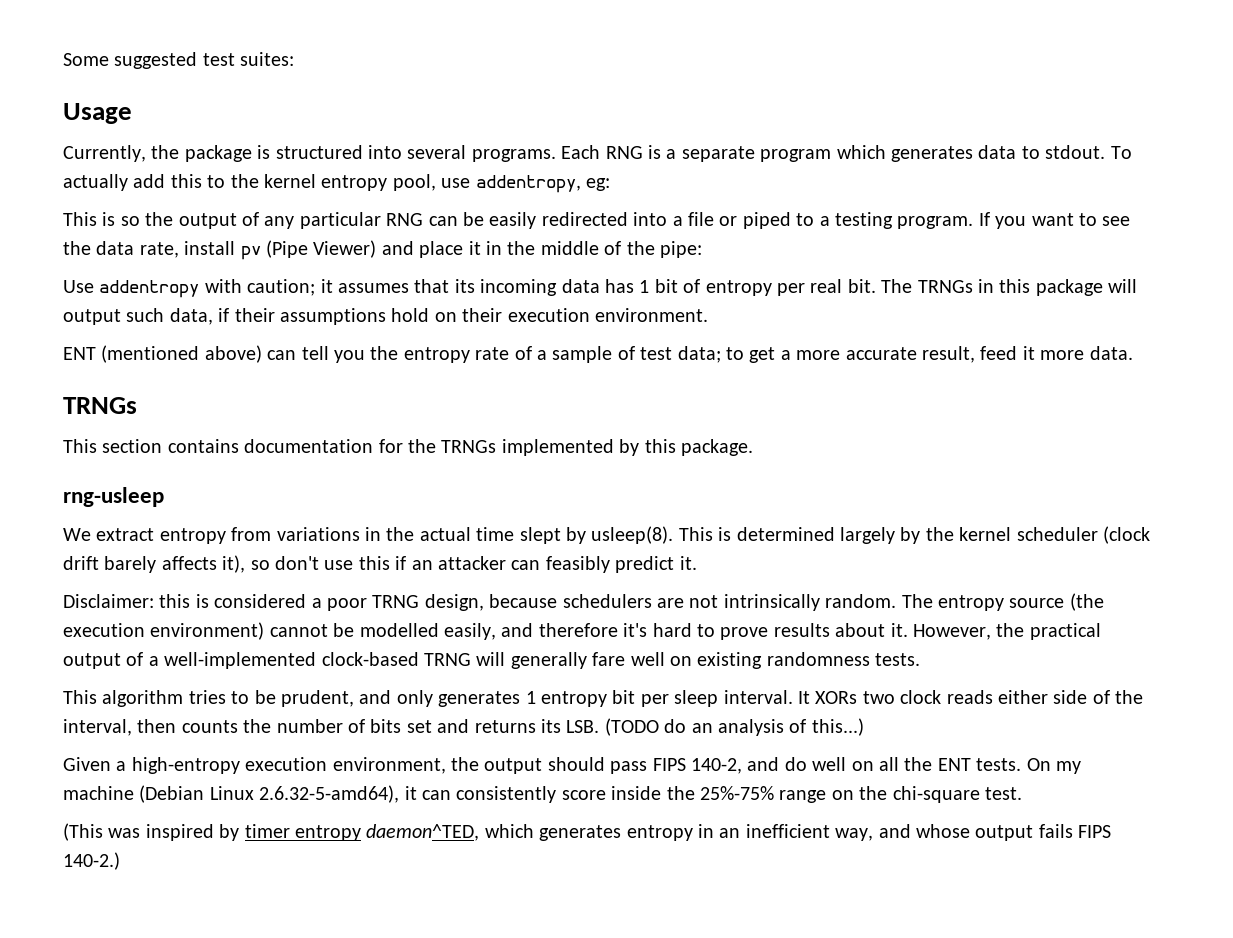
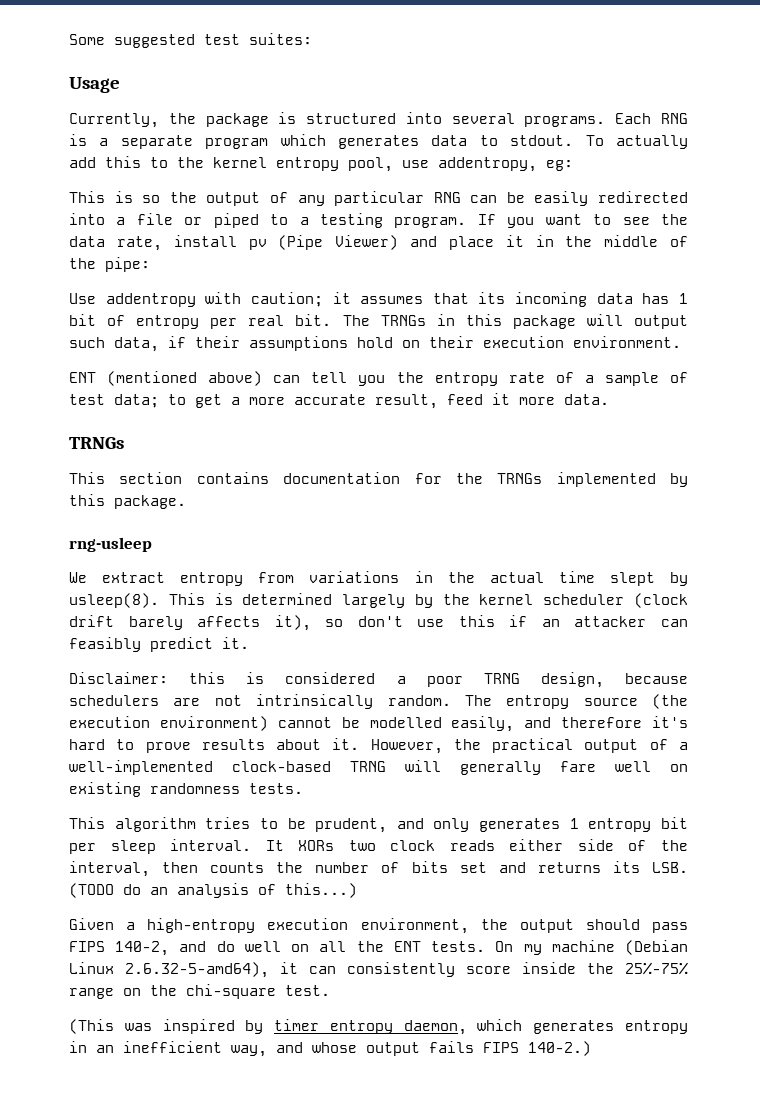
[366,824,480,841] daemon^TED, -> [403,1020,467,1035] daemon,

